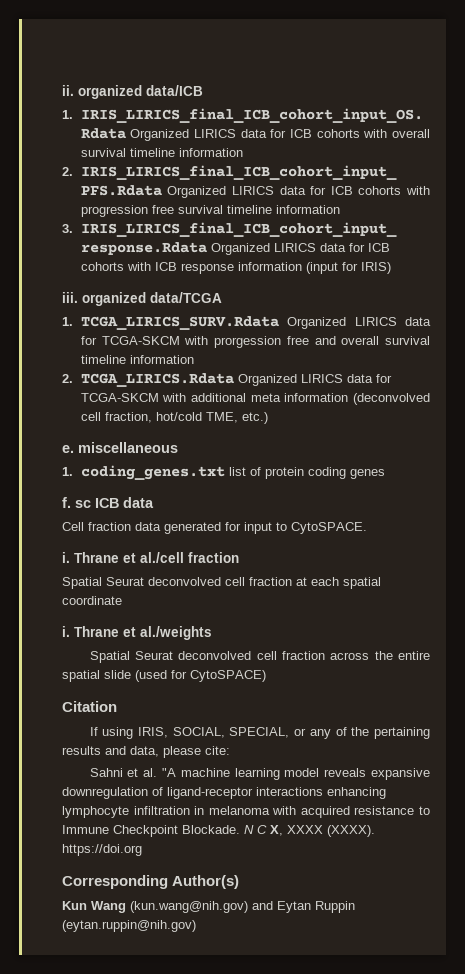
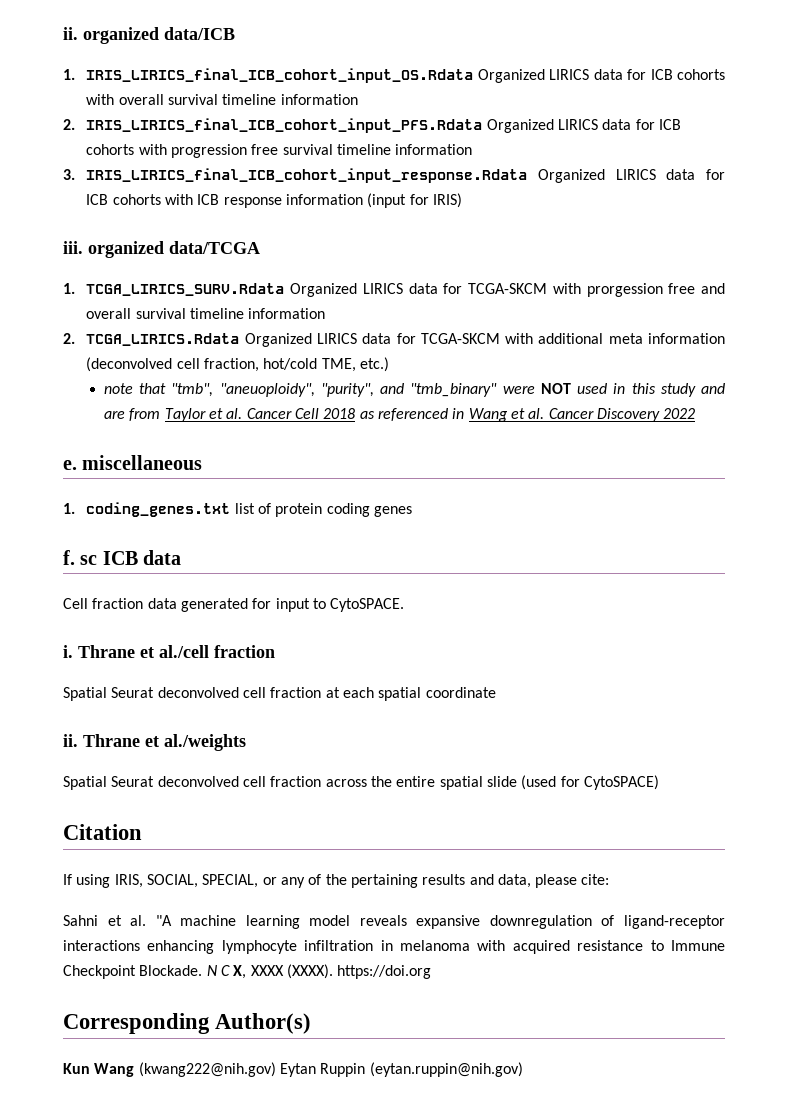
(268, 418) none -> [104,383,725,397] [104,408,696,422] // note that "tmb", "aneuoploidy", "purity", and "tmb_binary" were NOT used in this study and are from Taylor et al. Cancer Cell 2018 as referenced in Wang et al. Cancer Discovery 2022
[62,626,70,637] i. -> [63,734,78,747] ii.
[130,901,273,913] (kun.wang@nih.gov) and -> [138,1062,276,1077] (kwang222@nih.gov)

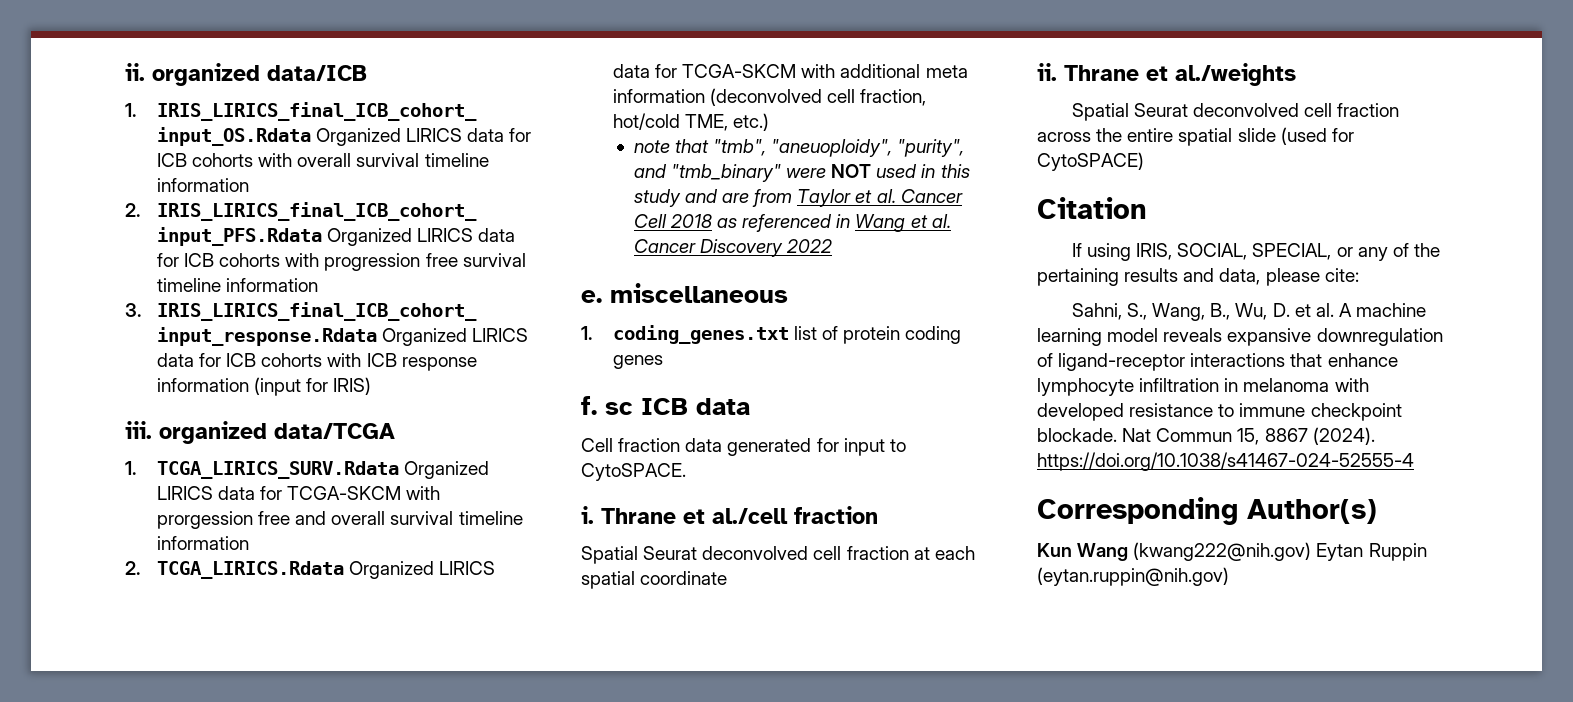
[63,915,172,926] Sahni et al. "A -> [1071,303,1353,321] Sahni, S., Wang, B., Wu, D. et al. A
[147,940,215,954] enhancing -> [1290,353,1398,367] that enhance
[512,940,570,954] acquired -> [1037,403,1124,421] developed
[671,940,726,951] [63,964,432,979] Immune Checkpoint Blockade. N C X, XXXX (XXXX). https://doi.org -> [1239,403,1402,421] [1037,427,1375,445] [1037,452,1414,471] immune checkpoint blockade. Nat Commun 15, 8867 (2024). https://doi.org/10.1038/s41467-024-52555-4

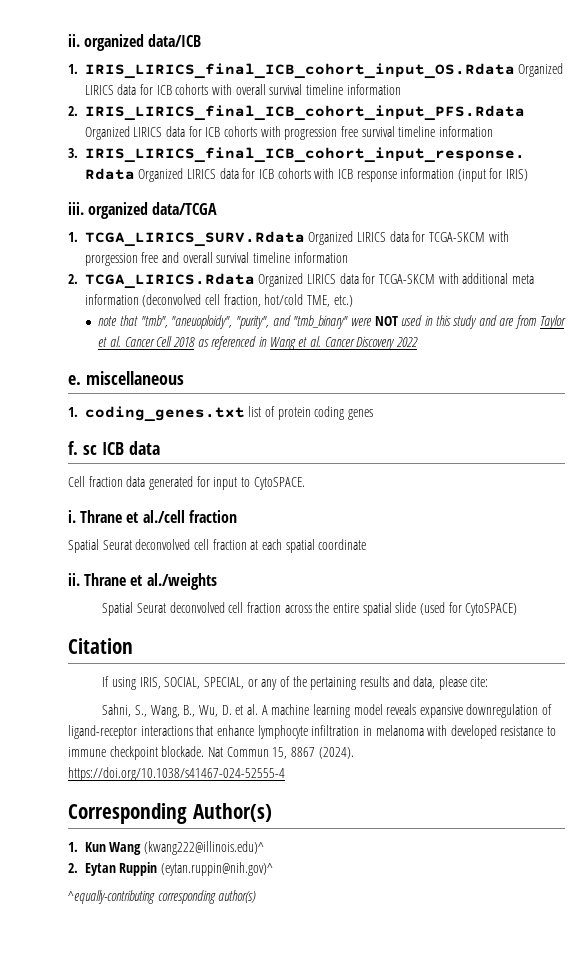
(1377, 511) none -> [68,842,78,852] 1.
[1133,542,1427,561] [1037,567,1229,586] (kwang222@nih.gov) Eytan Ruppin (eytan.ruppin@nih.gov) -> [144,841,265,855] [68,862,274,876] [68,890,257,904] (kwang222@illinois.edu)^ // 2. Eytan Ruppin (eytan.ruppin@nih.gov)^ // ^equally-contributing corresponding author(s)

